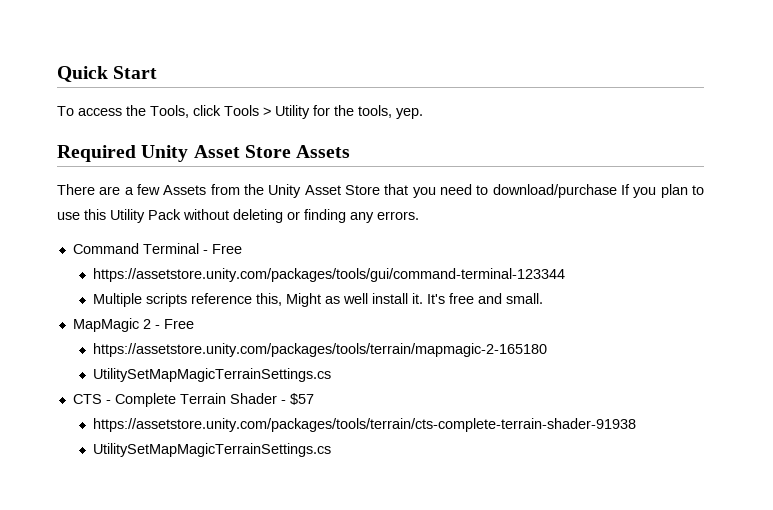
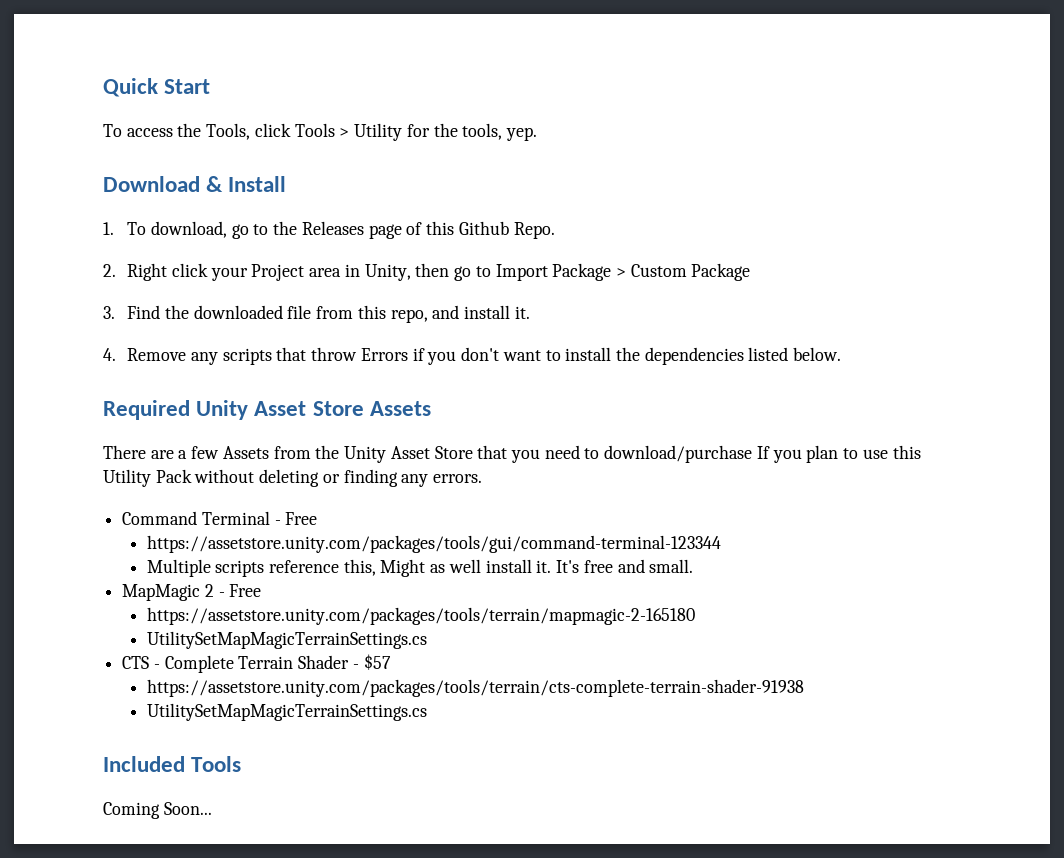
(423, 113) none -> [103,176,287,192] [103,221,555,239] [103,263,751,281] [103,305,530,323] [103,347,842,365] // Download & Install // 1. To download, go to the Releases page of this Github Repo. // 2. Right click your Project area in Unity, then go to Import Package > Custom Package // 3. Find the downloaded file from this repo, and install it. // 4. Remove any scripts that throw Errors if you don't want to install the dependencies listed below.
(332, 450) none -> [103,756,242,772] [103,802,212,819] // Included Tools // Coming Soon...

